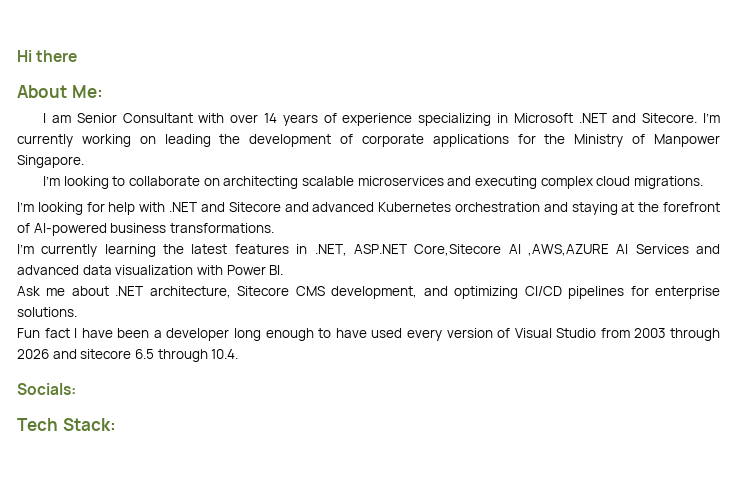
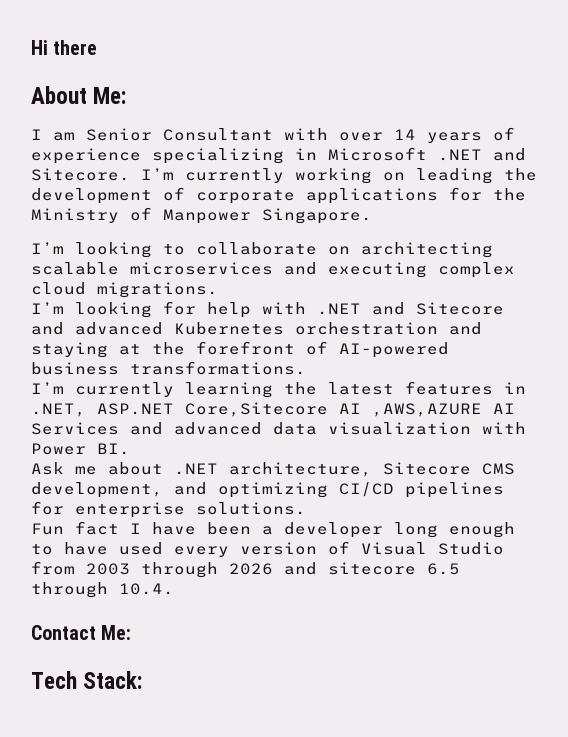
[17,383,76,395] Socials: -> [31,625,132,640] Contact Me:

